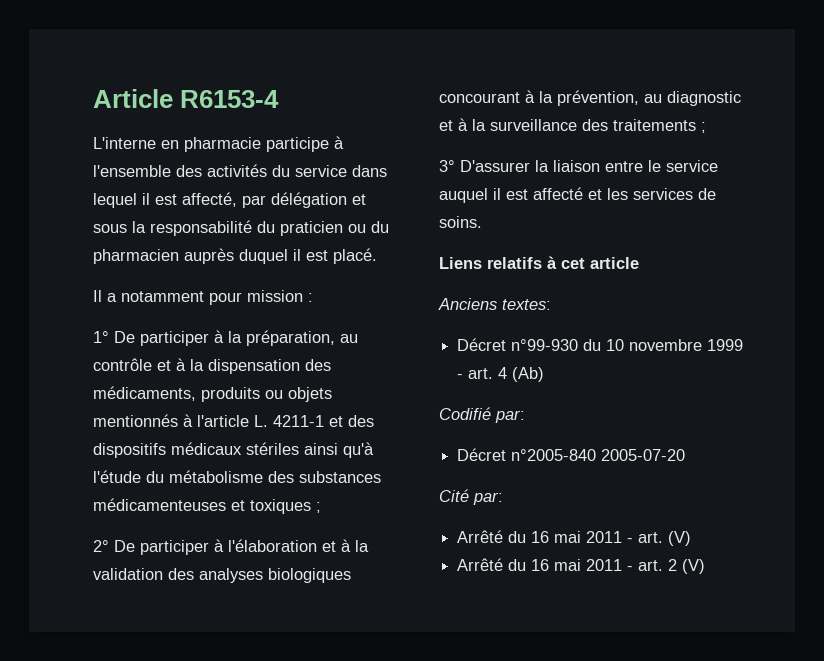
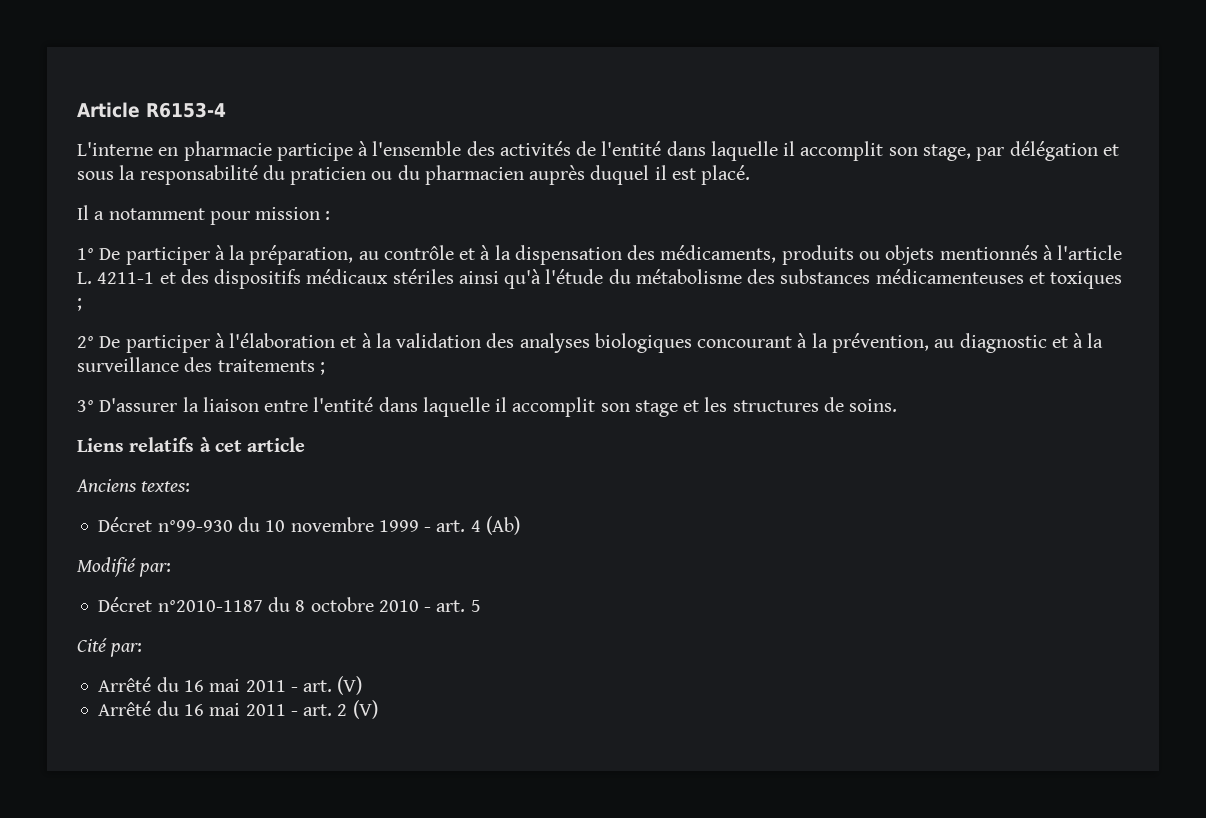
[272,165,387,177] [93,192,237,208] du service dans lequel il est affecté, -> [576,141,971,161] de l'entité dans laquelle il accomplit son stage,
[648,160,718,172] [439,187,583,203] le service auquel il est affecté -> [313,397,678,417] l'entité dans laquelle il accomplit son stage
[633,188,693,200] services -> [732,400,819,412] structures
[439,407,491,420] Codifié -> [77,557,136,577] Modifié
[511,449,686,461] n°2005-840 2005-07-20 -> [157,597,481,612] n°2010-1187 du 8 octobre 2010 - art. 5

